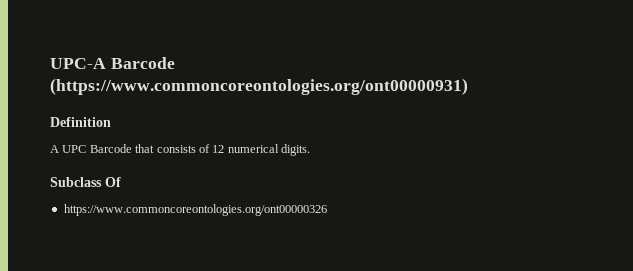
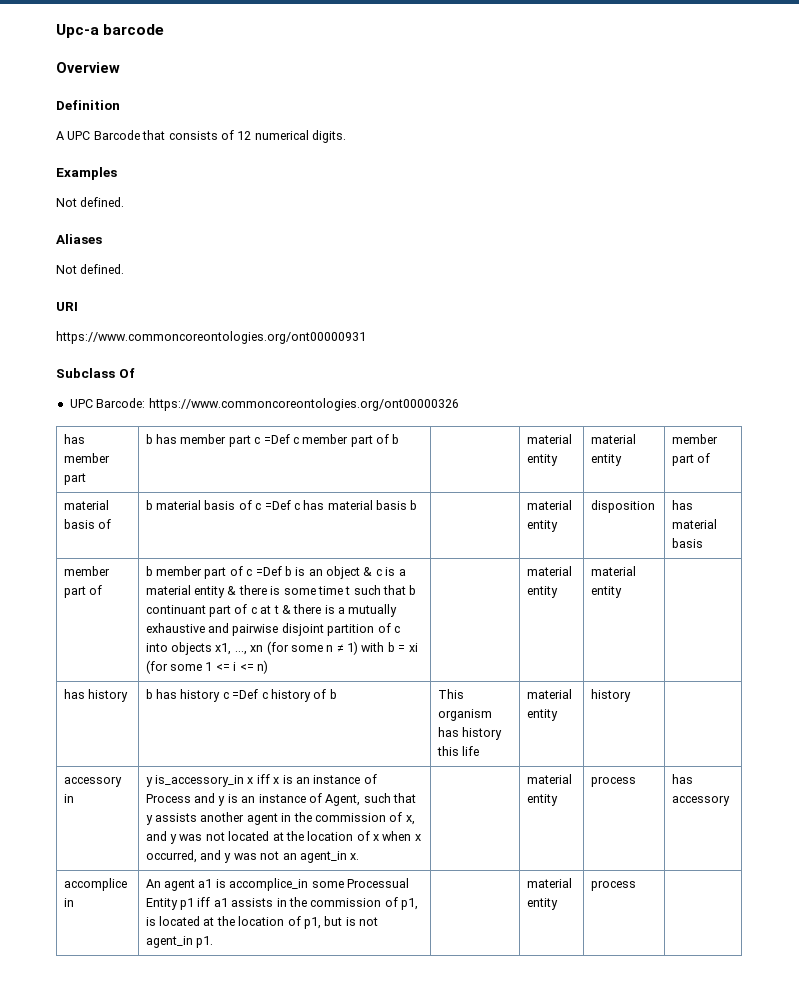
[50,57,175,69] [50,78,468,95] UPC-A Barcode (https://www.commoncoreontologies.org/ont00000931) -> [56,24,165,38] [56,62,120,73] Upc-a barcode // Overview
(310, 150) none -> [56,167,117,180] [56,197,125,207] [56,234,102,244] [56,264,125,274] [56,302,78,311] [56,331,366,344] // Examples // Not defined. // Aliases // Not defined. // URI // https://www.commoncoreontologies.org/ont00000931
(121, 182) none -> [69,398,146,408] UPC Barcode:
(327, 210) none -> [63,434,85,444] [63,453,110,463] [63,473,86,485] [145,434,400,447] [526,434,572,444] [526,454,558,466] [590,434,636,444] [590,454,622,466] [671,434,718,444] [671,453,711,466] [63,500,109,510] [63,519,112,529] [145,500,418,510] [526,500,572,510] [526,520,558,532] [590,500,655,513] [671,500,693,510] [671,519,717,529] [671,538,703,548] [63,566,110,576] [63,585,103,598] [145,566,406,579] [145,585,417,598] [145,604,398,617] [145,623,400,636] [145,641,418,655] [145,660,268,674] [526,566,572,576] [526,586,558,598] [590,566,636,576] [590,586,622,598] [63,689,129,702] [145,689,337,702] [437,689,464,699] [437,709,492,721] [437,727,503,740] [436,746,480,756] [526,689,572,699] [526,709,558,721] [590,689,631,702] [63,776,122,787] [63,794,74,803] [145,774,377,787] [145,793,417,806] [145,812,415,825] [145,831,421,844] [145,850,360,863] [526,774,572,784] [526,794,558,806] [590,776,636,787] [671,774,693,784] [671,795,730,806] [63,878,127,891] [63,898,74,907] [145,878,409,891] [145,897,419,910] [145,916,379,929] [145,936,214,948] [526,878,572,888] [526,898,558,910] [590,880,636,891] // has member part | b has member part c =Def c member part of b | | material entity | material entity | member part of // material basis of | b material basis of c =Def c has material basis b | | material entity | disposition | has material basis // member part of | b member part of c =Def b is an object & c is a material entity & there is some time t such that b continuant part of c at t & there is a mutually exhaustive and pairwise disjoint partition of c into objects x1, ..., xn (for some n ≠ 1) with b = xi (for some 1 <= i <= n) | | material entity | material entity | // has history | b has history c =Def c history of b | This organism has history this life | material entity | history | // accessory in | y is_accessory_in x iff x is an instance of Process and y is an instance of Agent, such that y assists another agent in the commission of x, and y was not located at the location of x when x occurred, and y was not an agent_in x. | | material entity | process | has accessory // accomplice in | An agent a1 is accomplice_in some Processual Entity p1 iff a1 assists in the commission of p1, is located at the location of p1, but is not agent_in p1. | | material entity | process |

